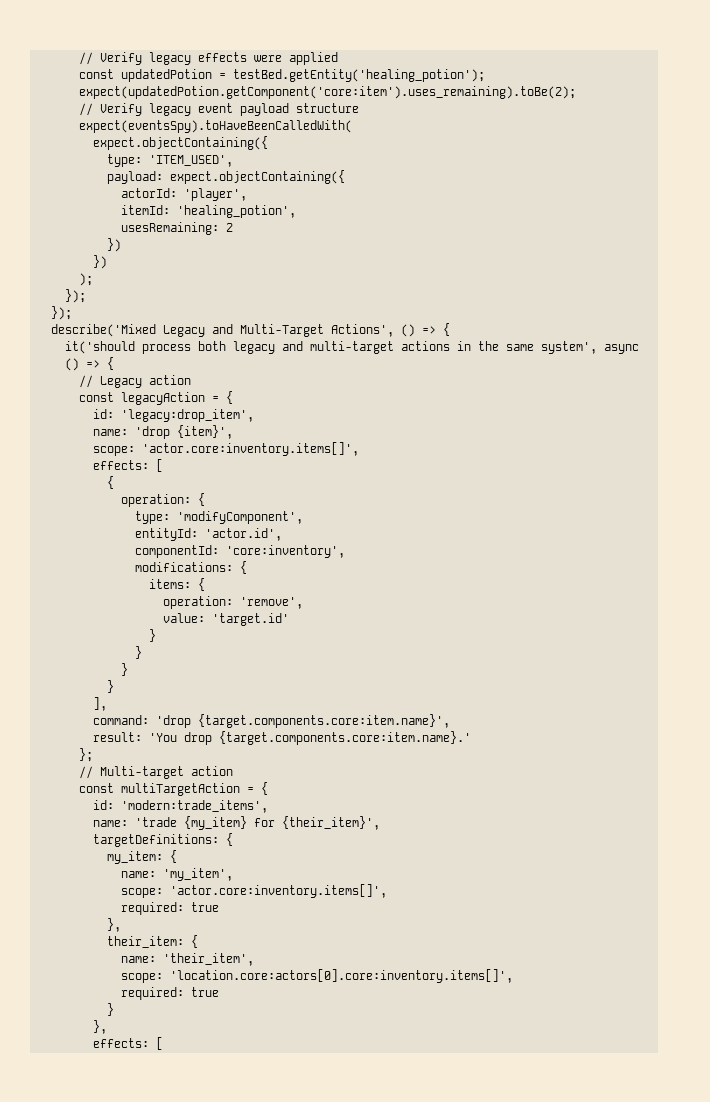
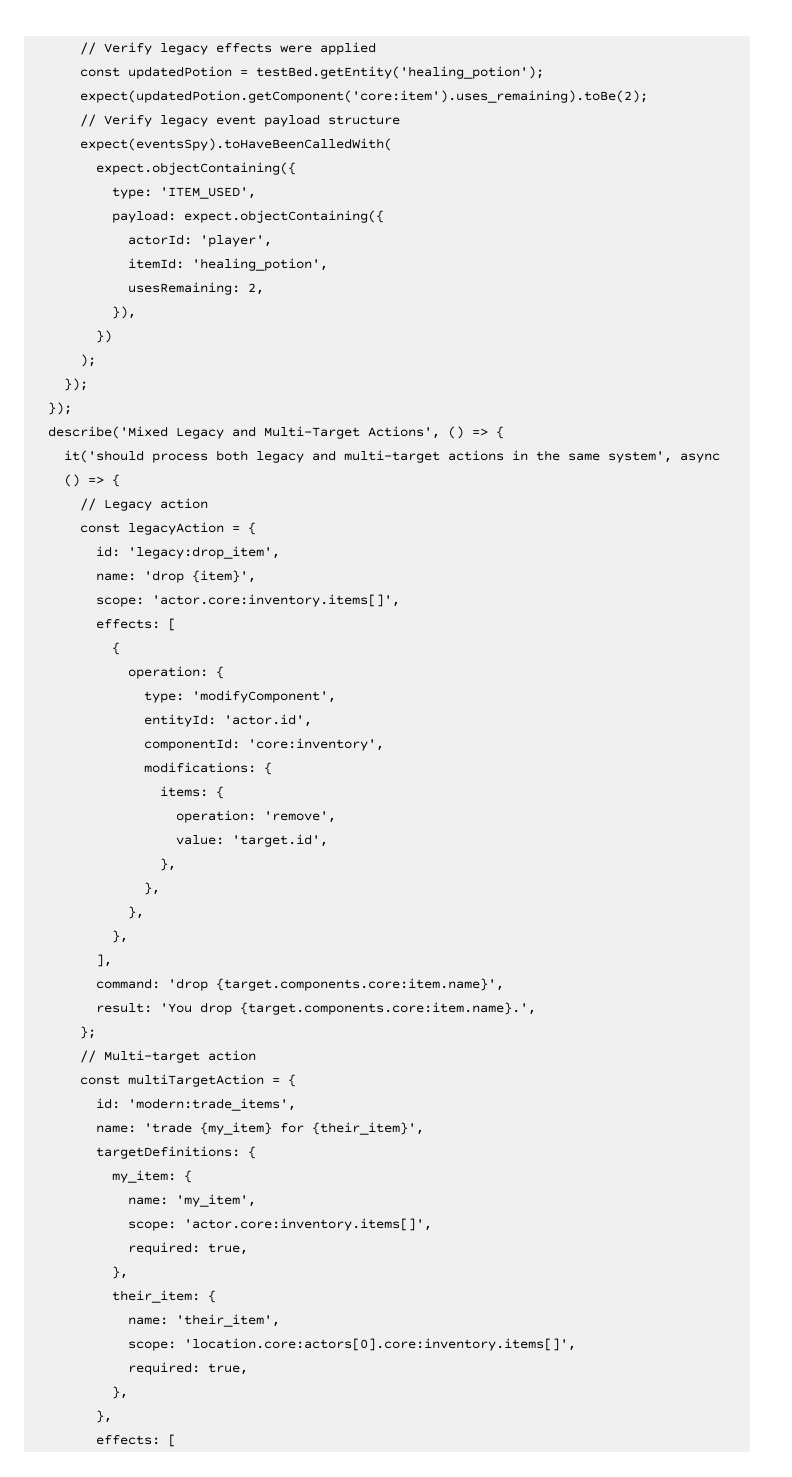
[225,223,233,232] [106,238,121,252] 2 // }) -> [247,283,264,295] [111,306,136,319] 2, // }),
[211,613,289,626] [148,629,156,642] [134,646,142,659] [120,663,128,676] [106,680,114,693] 'target.id' // } // } // } // } -> [231,834,328,847] [159,858,176,871] [143,882,160,895] [127,906,144,919] [111,930,128,943] 'target.id', // }, // }, // }, // },
[218,731,471,745] {target.components.core:item.name}.' -> [239,1002,536,1015] {target.components.core:item.name}.',
[190,902,219,912] true -> [207,1243,248,1255] true,
[190,987,219,997] [106,1003,114,1016] true // } -> [207,1363,248,1375] [111,1386,128,1399] true, // },

